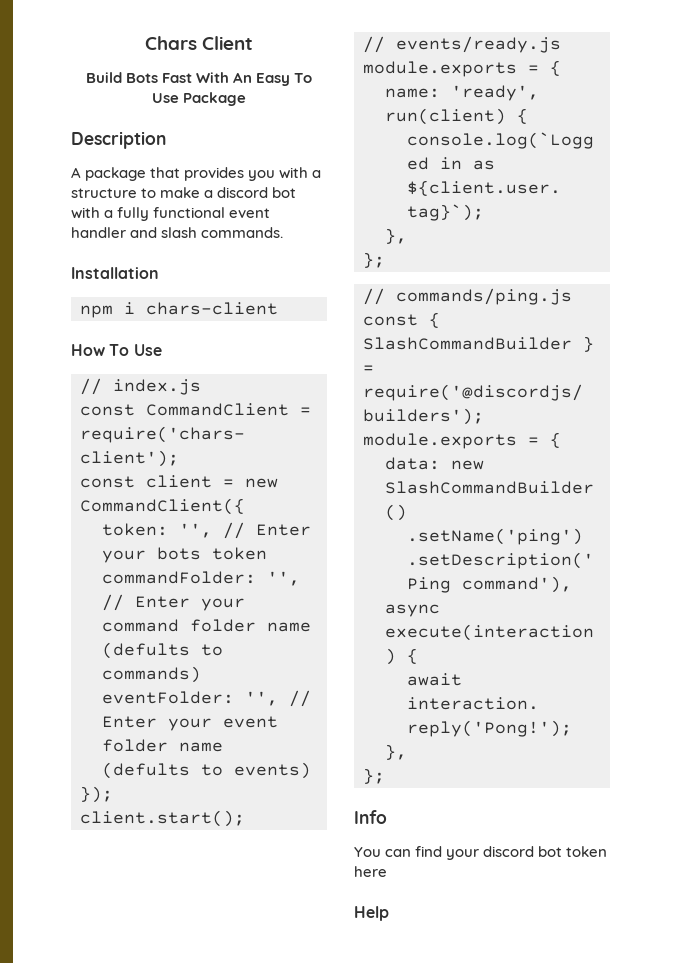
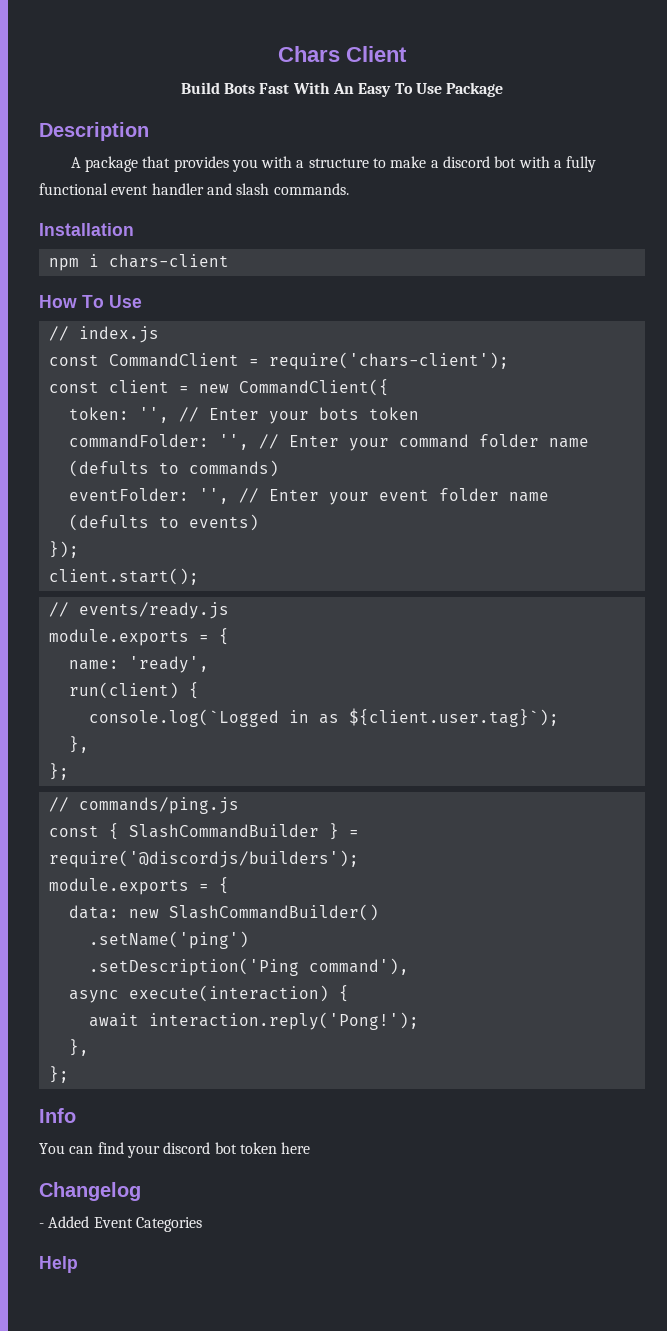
(387, 871) none -> [39,1182,141,1201] [39,1216,202,1232] // Changelog // - Added Event Categories

